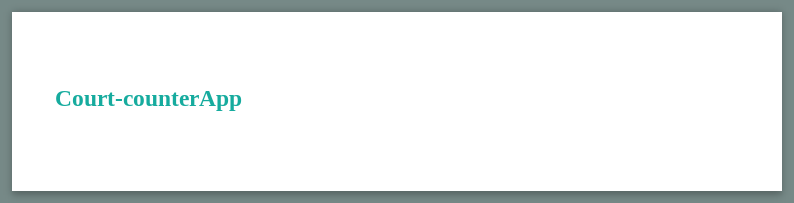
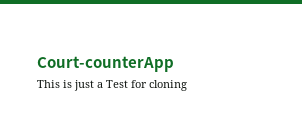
(242, 101) none -> [37,80,187,91] // This is just a Test for cloning

